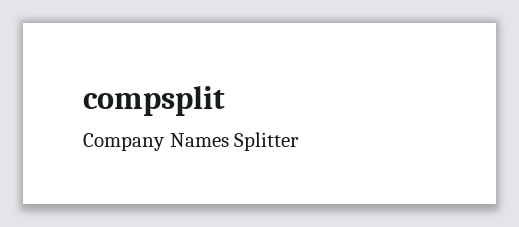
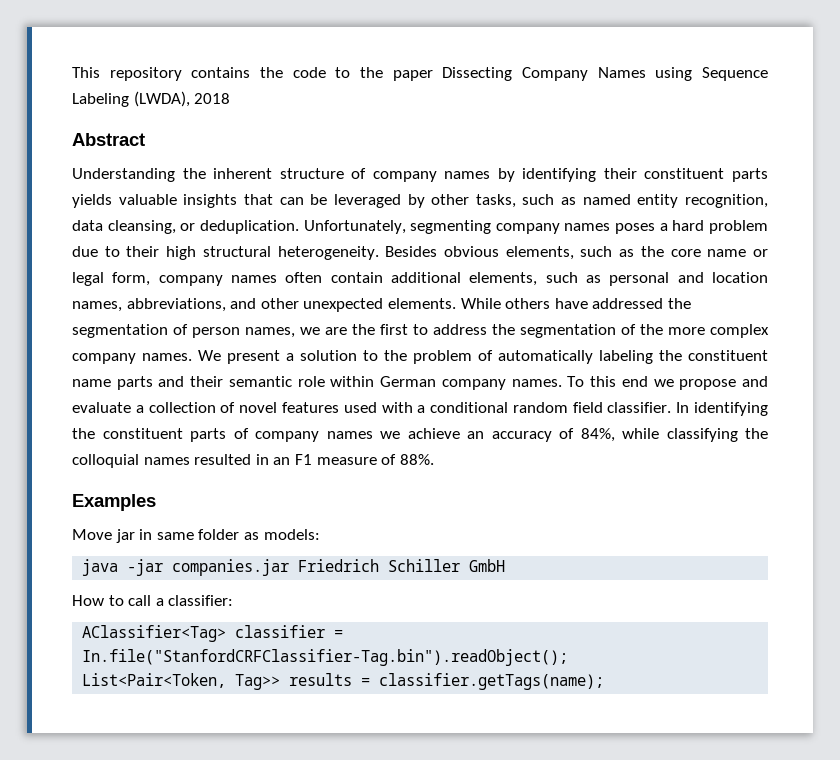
[83,86,225,116] [83,132,300,151] compsplit // Company Names Splitter -> [72,67,768,81] [72,91,231,107] [72,133,145,146] [72,168,768,182] [72,194,768,208] [72,220,768,234] [72,246,768,260] [72,272,769,286] [72,298,691,312] [72,324,769,338] [72,350,768,364] [72,376,769,390] [72,402,769,416] [72,428,768,442] [72,454,434,468] [72,494,156,511] [72,529,320,543] [82,559,506,576] [72,595,234,606] [82,625,344,642] [82,649,569,666] [82,673,605,690] This repository contains the code to the paper Dissecting Company Names using Sequence Labeling (LWDA), 2018 // Abstract // Understanding the inherent structure of company names by identifying their constituent parts yields valuable insights that can be leveraged by other tasks, such as named entity recognition, data cleansing, or deduplication. Unfortunately, segmenting company names poses a hard problem due to their high structural heterogeneity. Besides obvious elements, such as the core name or legal form, company names often contain additional elements, such as personal and location names, abbreviations, and other unexpected elements. While others have addressed the segmentation of person names, we are the first to address the segmentation of the more complex company names. We present a solution to the problem of automatically labeling the constituent name parts and their semantic role within German company names. To this end we propose and evaluate a collection of novel features used with a conditional random field classifier. In identifying the constituent parts of company names we achieve an accuracy of 84%, while classifying the colloquial names resulted in an F1 measure of 88%. // Examples // Move jar in same folder as models: // java -jar companies.jar Friedrich Schiller GmbH // How to call a classifier: // AClassifier<Tag> classifier = In.file("StanfordCRFClassifier-Tag.bin").readObject(); // List<Pair<Token, Tag>> results = classifier.getTags(name);

